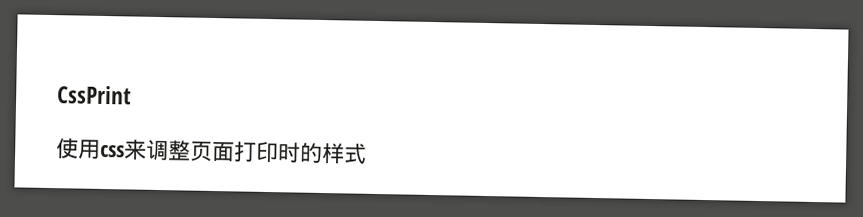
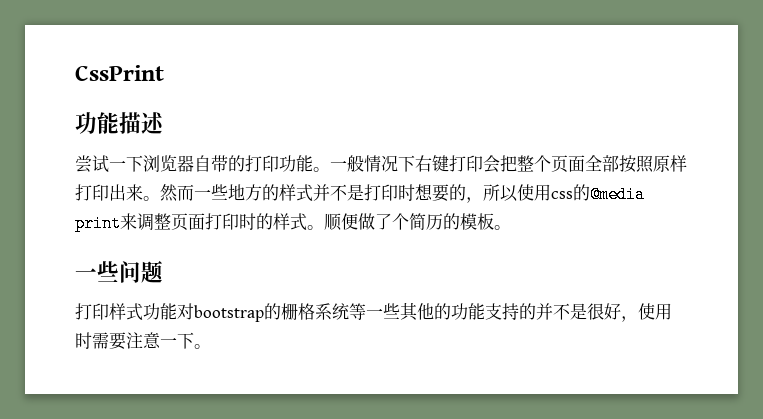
[56,138,125,159] 使用css -> [75,112,164,134] [75,155,687,173] [75,184,645,203] [75,215,121,232] 功能描述 // 尝试一下浏览器自带的打印功能。一般情况下右键打印会把整个页面全部按照原样打印出来。然而一些地方的样式并不是打印时想要的，所以使用css的@media print
(367, 153) none -> [307,213,511,231] [75,260,163,283] [75,302,672,322] [75,332,211,350] 。顺便做了个简历的模板。 // 一些问题 // 打印样式功能对bootstrap的栅格系统等一些其他的功能支持的并不是很好，使用时需要注意一下。

